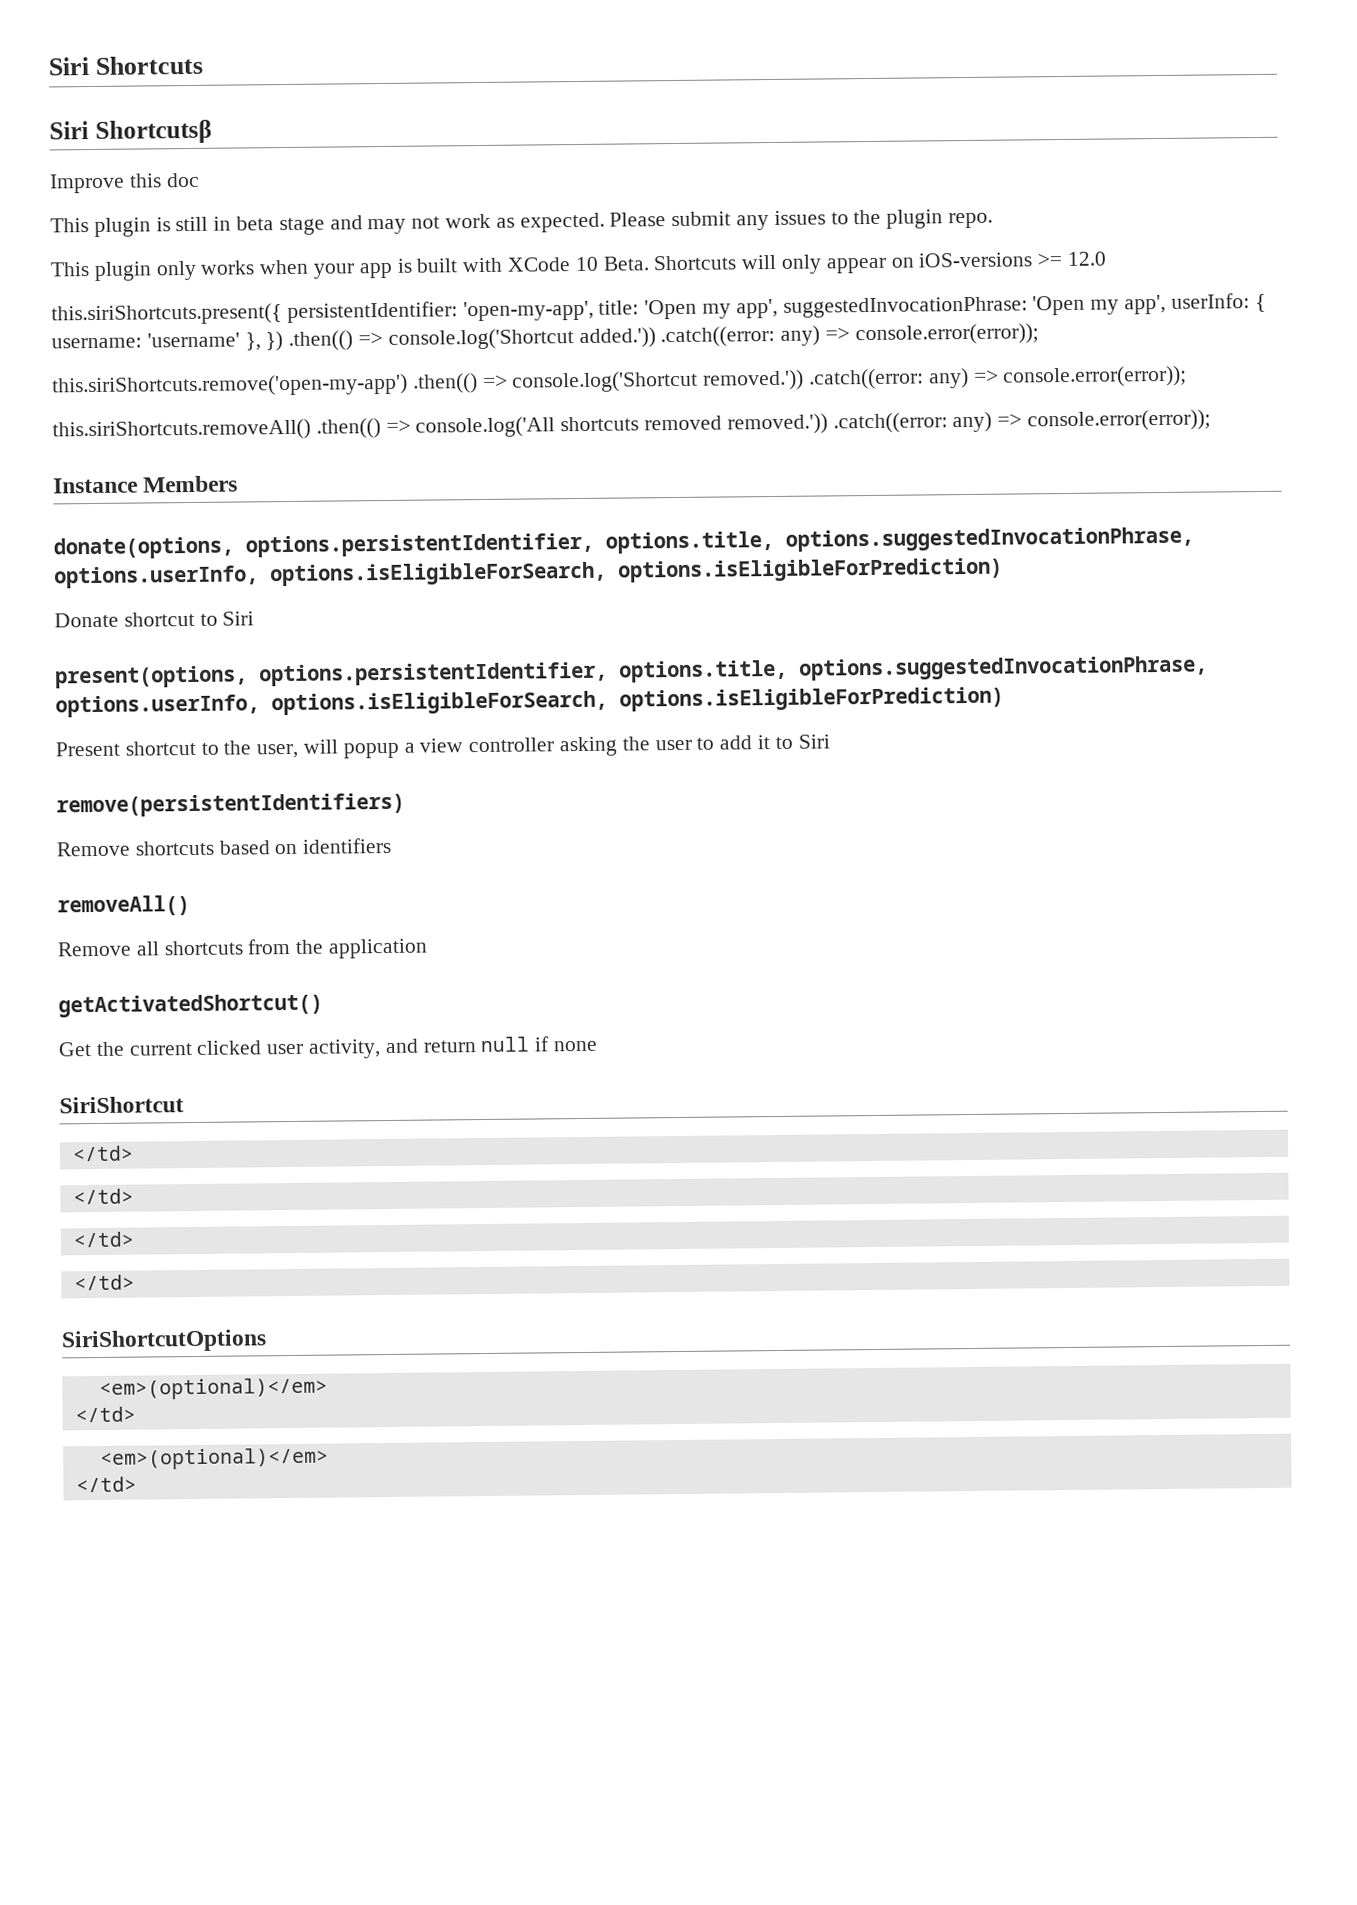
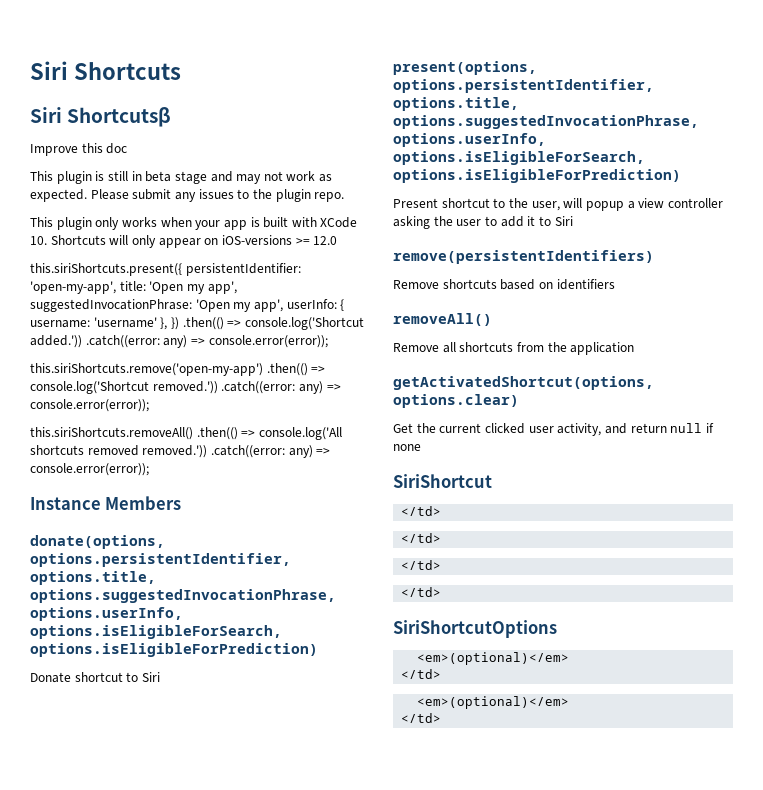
[574,256,649,272] 10 Beta. -> [30,236,47,245] 10.
[58,993,323,1018] getActivatedShortcut() -> [393,376,654,390] [393,394,519,408] getActivatedShortcut(options, options.clear)

